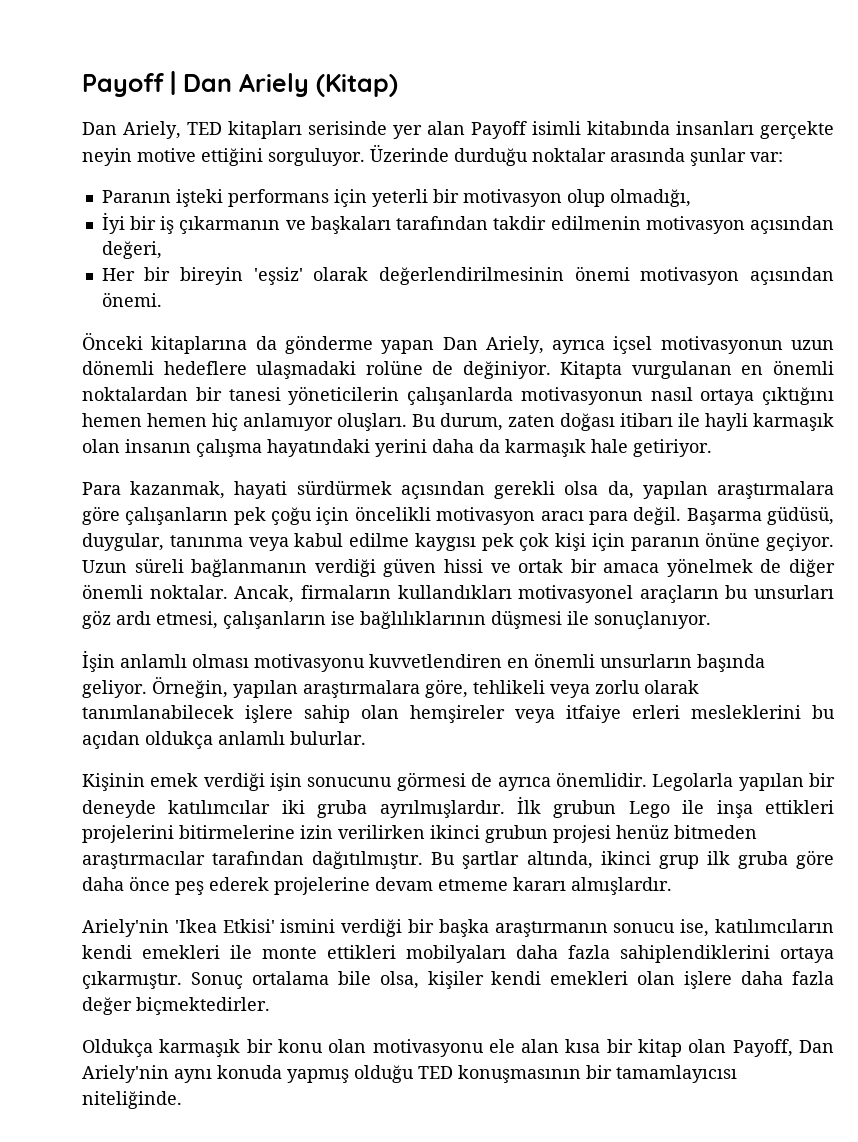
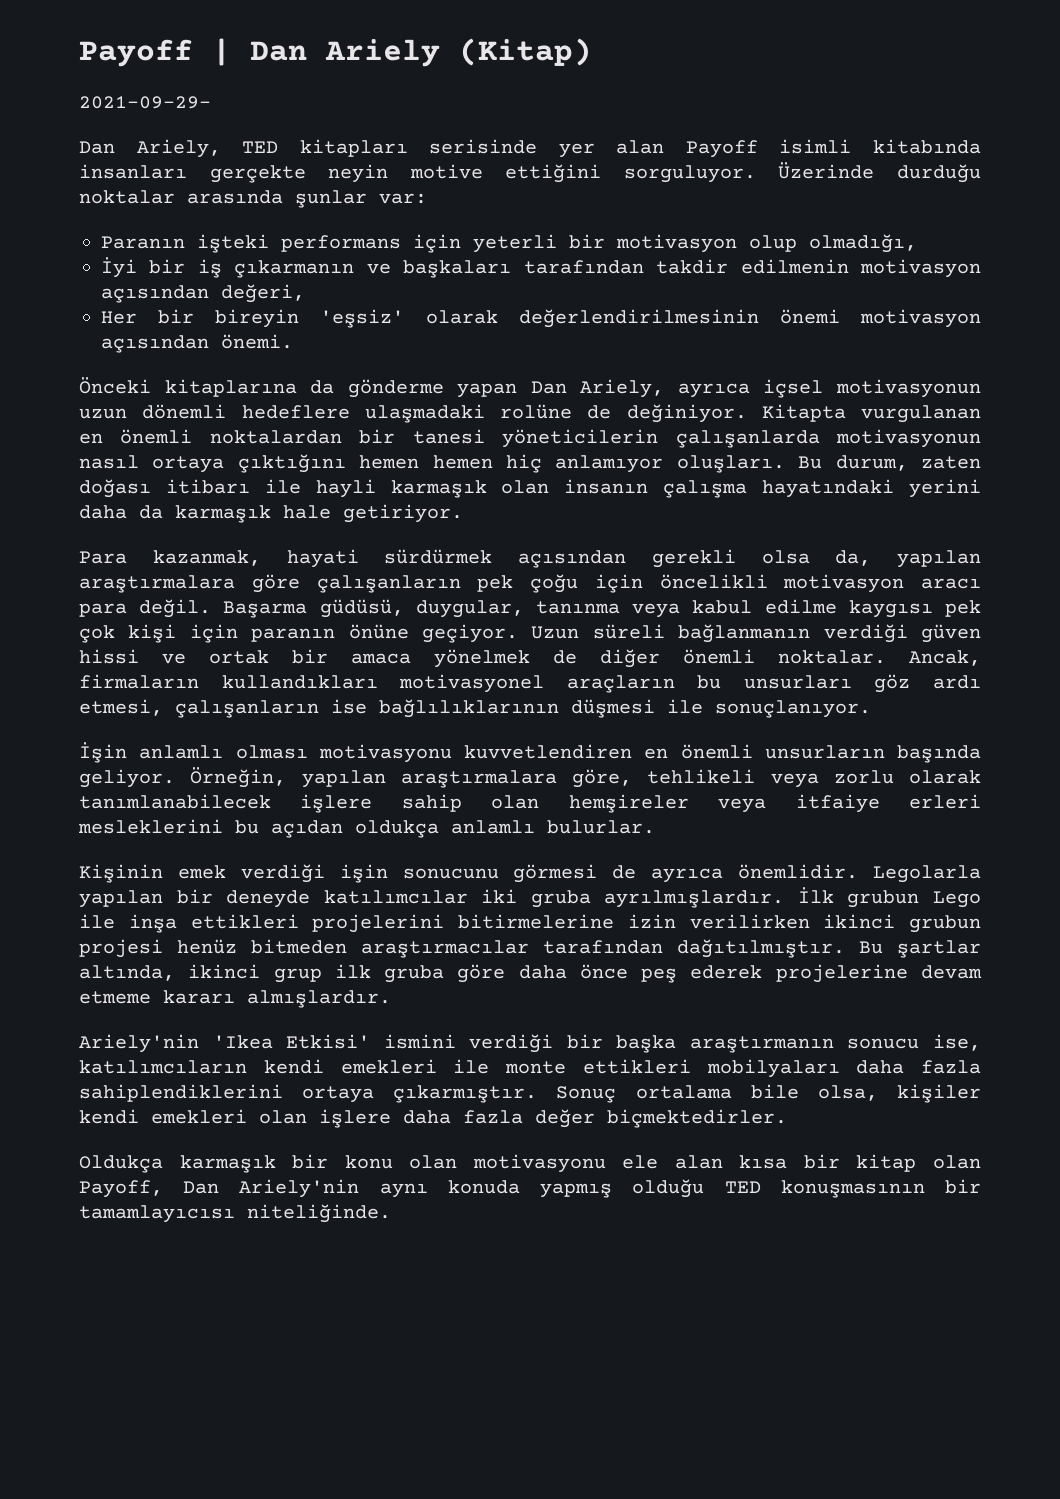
(398, 85) none -> [79,96,211,109] // 2021-09-29-

